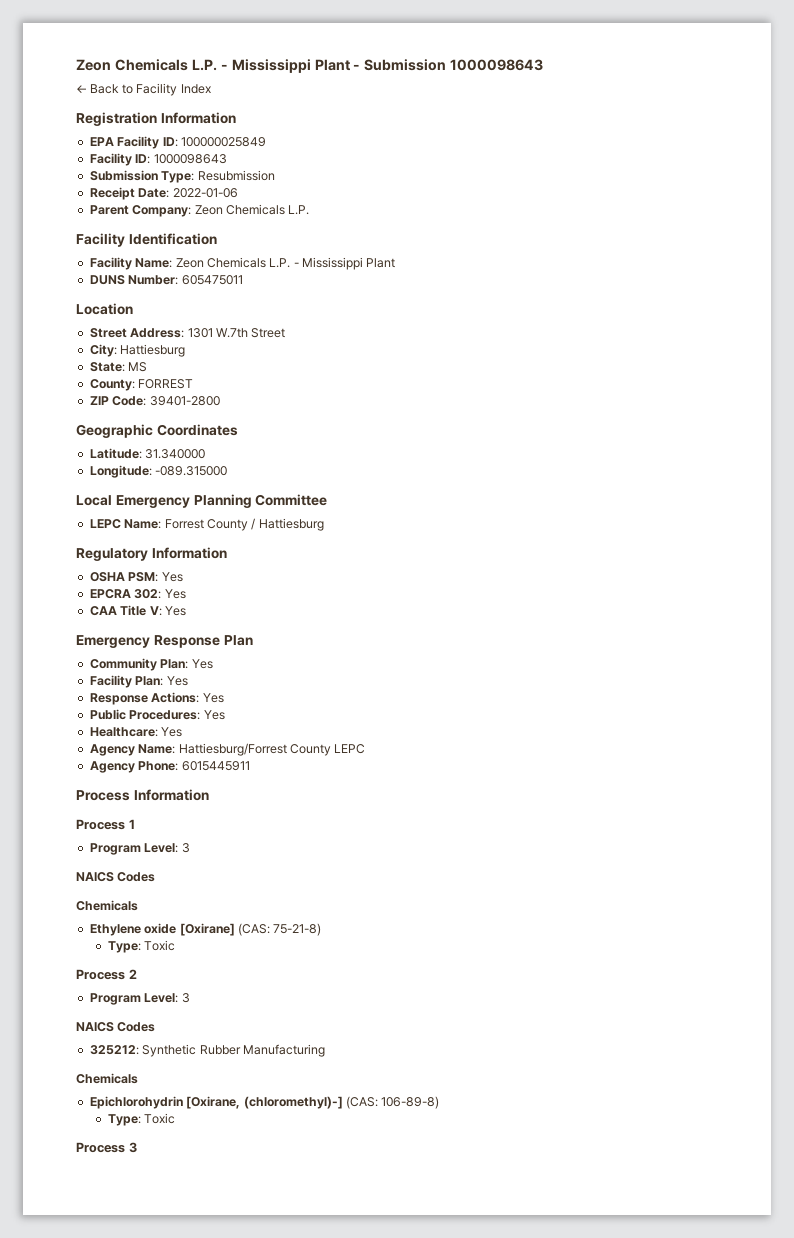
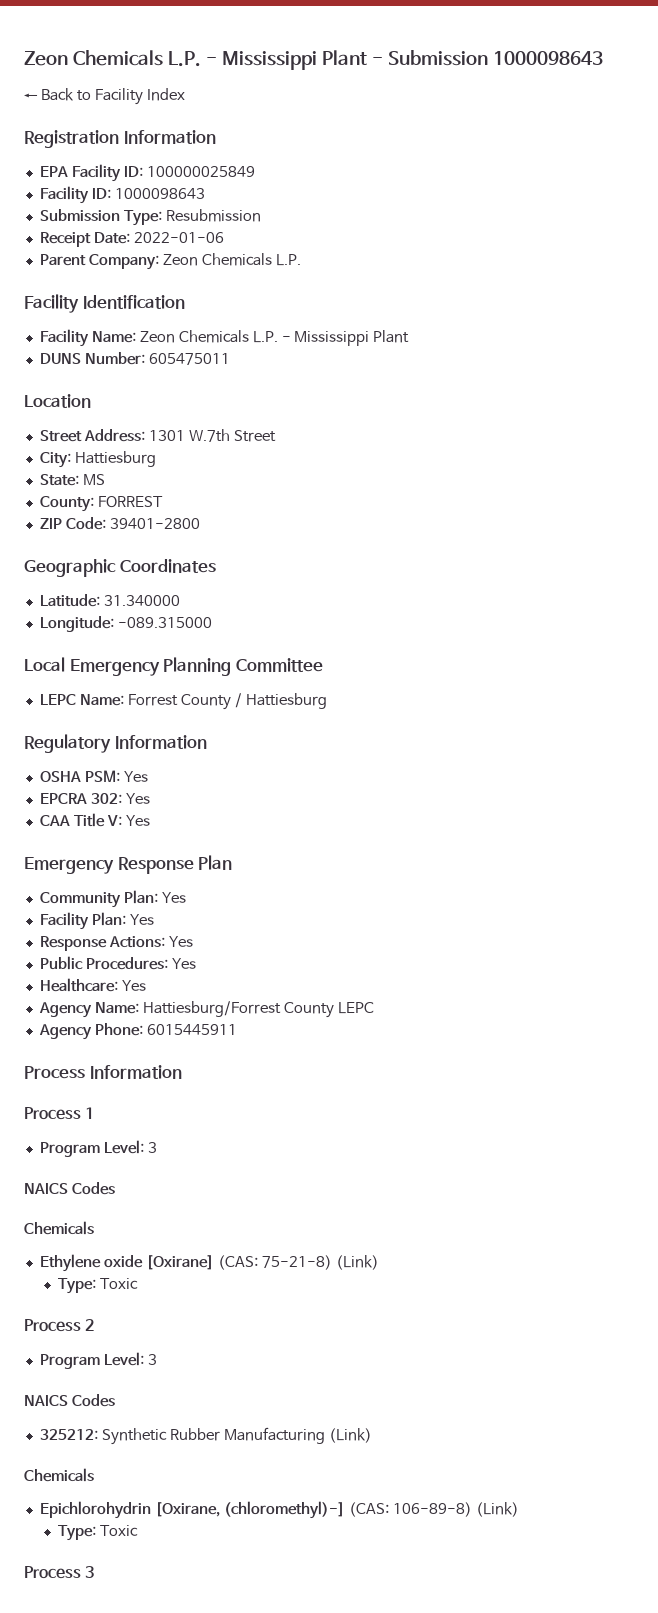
(322, 929) none -> [335,1255,379,1270] (Link)
(325, 1050) none -> [328,1428,372,1443] (Link)
(440, 1102) none -> [475,1502,519,1517] (Link)

